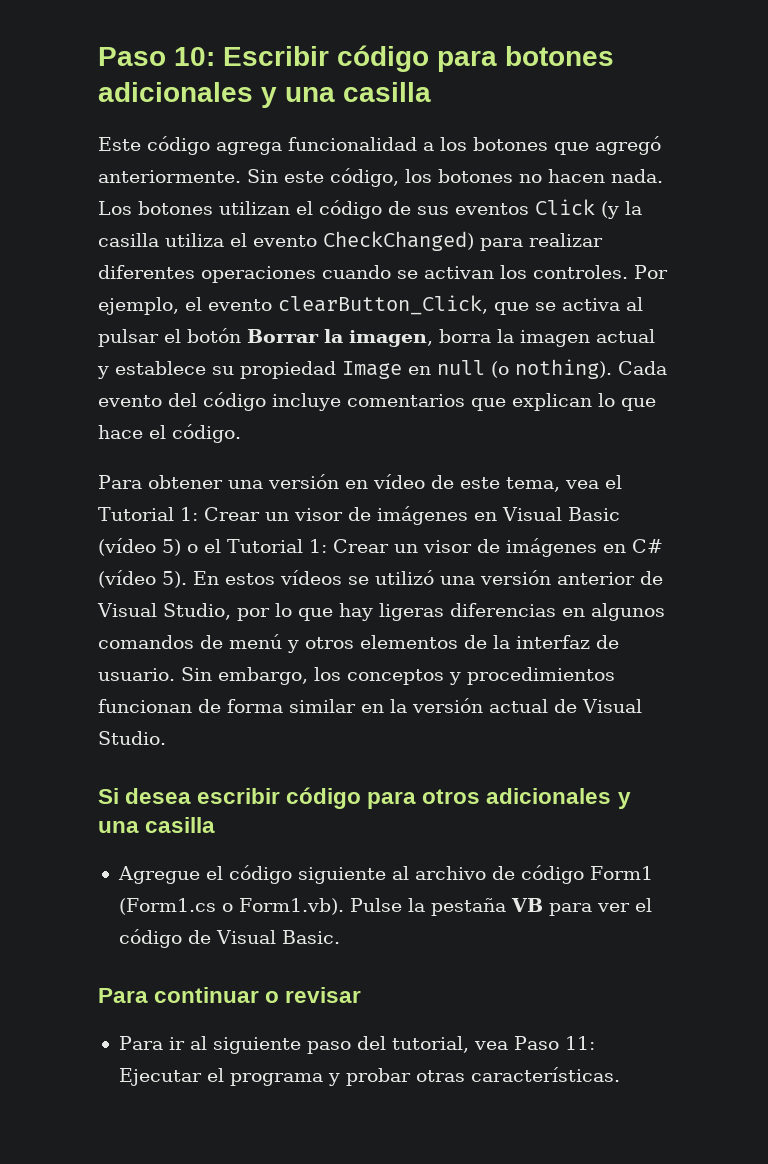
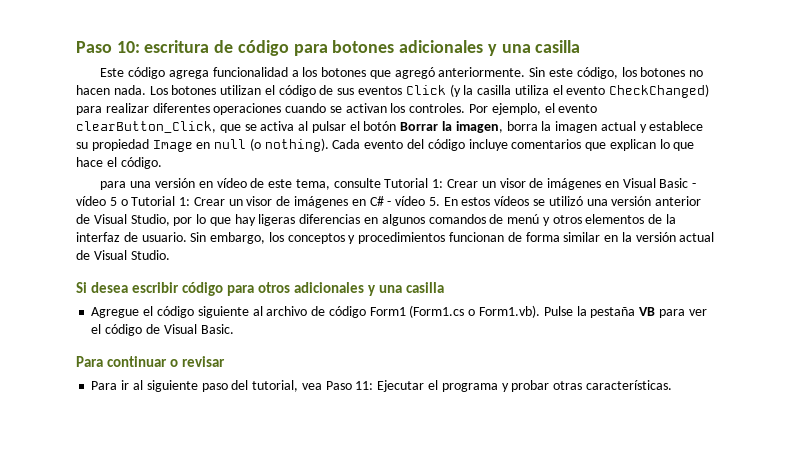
[223,46,329,66] Escribir -> [144,40,234,53] escritura de
[98,475,223,489] Para obtener -> [100,181,127,190] para
[564,475,622,489] vea el -> [333,178,381,188] consulte
[98,538,221,556] (vídeo 5) o el -> [692,183,697,188] [76,196,128,206] - vídeo 5 o
[98,570,187,588] (vídeo 5). -> [387,196,440,206] - vídeo 5.

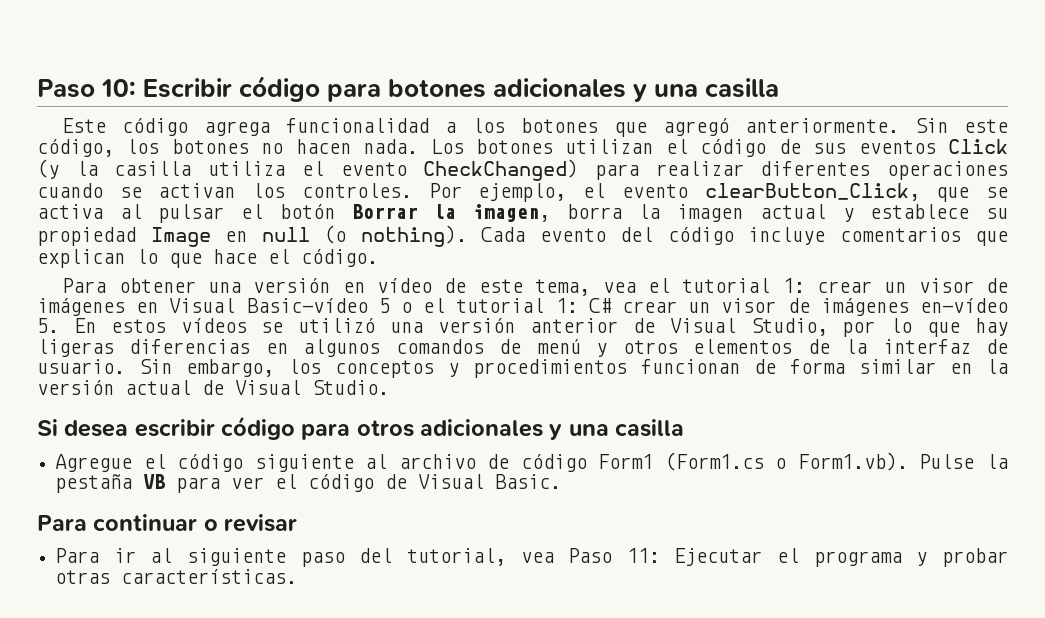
[144,40,234,53] escritura de -> [143,78,233,98] Escribir
[100,181,127,190] para -> [62,278,196,293] Para obtener
[333,178,479,188] consulte Tutorial 1: Crear -> [602,278,872,293] vea el tutorial 1: crear
[659,178,697,188] [76,196,426,208] Basic - vídeo 5 o Tutorial 1: Crear un visor de imágenes en C# - vídeo -> [246,298,1009,316] Basic-vídeo 5 o el tutorial 1: C# crear un visor de imágenes en-vídeo

